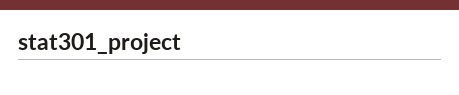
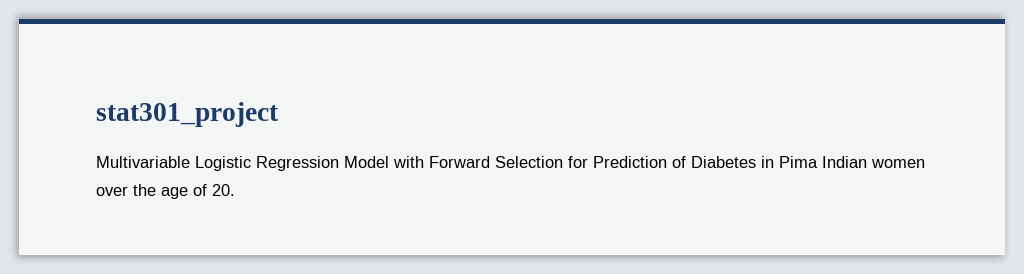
(181, 43) none -> [96,156,925,171] [96,184,235,199] // Multivariable Logistic Regression Model with Forward Selection for Prediction of Diabetes in Pima Indian women over the age of 20.

